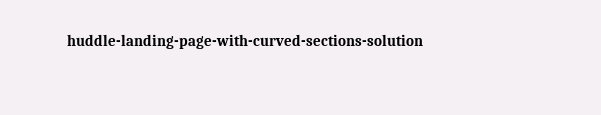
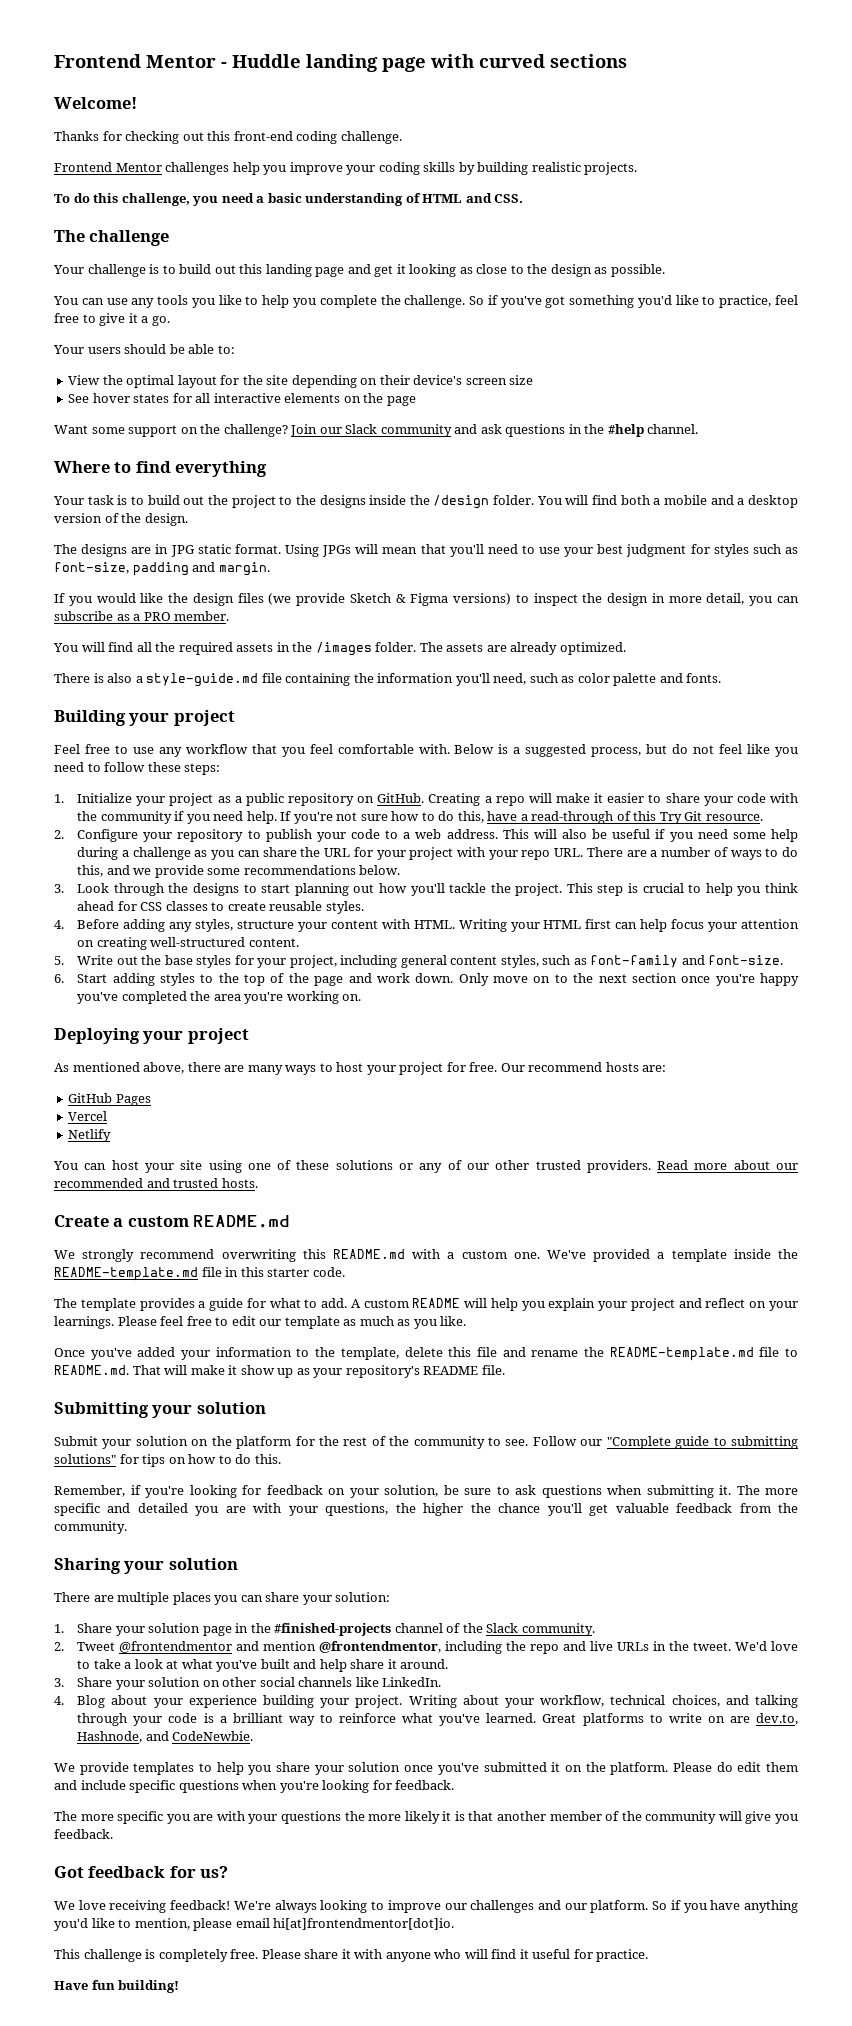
[67,34,423,49] huddle-landing-page-with-curved-sections-solution -> [54,54,627,72] [54,97,137,109] [54,131,402,144] [54,162,638,175] [54,193,524,206] [54,230,170,246] [53,264,665,277] [53,295,798,308] [54,313,170,326] [53,344,235,354] [68,375,534,388] [68,393,416,406] [54,424,699,437] [54,461,268,477] [53,495,799,509] [54,513,188,526] [54,544,798,557] [54,562,270,576] [54,593,800,606] [54,611,230,621] [53,642,626,656] [54,673,722,687] [54,710,235,726] [54,744,799,757] [54,762,221,775] [54,793,798,806] [77,811,763,824] [54,829,798,842] [77,847,798,860] [77,865,401,878] [54,883,799,896] [77,901,364,914] [54,919,799,932] [77,937,299,950] [54,955,784,968] [54,973,800,986] [77,991,362,1004] [54,1028,249,1044] [54,1062,667,1075] [68,1093,151,1106] [68,1111,108,1121] [68,1129,112,1142] [53,1160,798,1173] [54,1178,258,1188] [54,1215,291,1228] [54,1249,799,1262] [54,1267,345,1281] [54,1298,799,1311] [54,1316,467,1329] [54,1347,798,1361] [54,1365,505,1378] [54,1402,266,1418] [54,1436,799,1449] [54,1454,281,1467] [54,1485,798,1498] [54,1503,799,1516] [54,1521,127,1534] [54,1558,238,1574] [54,1592,391,1605] [54,1623,595,1636] [54,1641,799,1654] [77,1659,449,1672] [54,1677,442,1690] [54,1695,798,1708] [77,1713,799,1726] [77,1731,254,1743] [54,1762,799,1775] [54,1780,455,1793] [54,1811,798,1824] [54,1829,113,1839] [54,1866,229,1878] [54,1900,798,1913] [54,1918,455,1931] [54,1949,649,1962] [54,1980,180,1993] Frontend Mentor - Huddle landing page with curved sections // Welcome! // Thanks for checking out this front-end coding challenge. // Frontend Mentor challenges help you improve your coding skills by building realistic projects. // To do this challenge, you need a basic understanding of HTML and CSS. // The challenge // Your challenge is to build out this landing page and get it looking as close to the design as possible. // You can use any tools you like to help you complete the challenge. So if you've got something you'd like to practice, feel free to give it a go. // Your users should be able to: // View the optimal layout for the site depending on their device's screen size // See hover states for all interactive elements on the page // Want some support on the challenge? Join our Slack community and ask questions in the #help channel. // Where to find everything // Your task is to build out the project to the designs inside the /design folder. You will find both a mobile and a desktop version of the design. // The designs are in JPG static format. Using JPGs will mean that you'll need to use your best judgment for styles such as font-size, padding and margin. // If you would like the design files (we provide Sketch & Figma versions) to inspect the design in more detail, you can subscribe as a PRO member. // You will find all the required assets in the /images folder. The assets are already optimized. // There is also a style-guide.md file containing the information you'll need, such as color palette and fonts. // Building your project // Feel free to use any workflow that you feel comfortable with. Below is a suggested process, but do not feel like you need to follow these steps: // 1. Initialize your project as a public repository on GitHub. Creating a repo will make it easier to share your code with the community if you need help. If you're not sure how to do this, have a read-through of this Try Git resource. // 2. Configure your repository to publish your code to a web address. This will also be useful if you need some help during a challenge as you can share the URL for your project with your repo URL. There are a number of ways to do this, and we provide some recommendations below. // 3. Look through the designs to start planning out how you'll tackle the project. This step is crucial to help you think ahead for CSS classes to create reusable styles. // 4. Before adding any styles, structure your content with HTML. Writing your HTML first can help focus your attention on creating well-structured content. // 5. Write out the base styles for your project, including general content styles, such as font-family and font-size. // 6. Start adding styles to the top of the page and work down. Only move on to the next section once you're happy you've completed the area you're working on. // Deploying your project // As mentioned above, there are many ways to host your project for free. Our recommend hosts are: // GitHub Pages // Vercel // Netlify // You can host your site using one of these solutions or any of our other trusted providers. Read more about our recommended and trusted hosts. // Create a custom README.md // We strongly recommend overwriting this README.md with a custom one. We've provided a template inside the README-template.md file in this starter code. // The template provides a guide for what to add. A custom README will help you explain your project and reflect on your learnings. Please feel free to edit our template as much as you like. // Once you've added your information to the template, delete this file and rename the README-template.md file to README.md. That will make it show up as your repository's README file. // Submitting your solution // Submit your solution on the platform for the rest of the community to see. Follow our "Complete guide to submitting solutions" for tips on how to do this. // Remember, if you're looking for feedback on your solution, be sure to ask questions when submitting it. The more specific and detailed you are with your questions, the higher the chance you'll get valuable feedback from the community. // Sharing your solution // There are multiple places you can share your solution: // 1. Share your solution page in the #finished-projects channel of the Slack community. // 2. Tweet @frontendmentor and mention @frontendmentor, including the repo and live URLs in the tweet. We'd love to take a look at what you've built and help share it around. // 3. Share your solution on other social channels like LinkedIn. // 4. Blog about your experience building your project. Writing about your workflow, technical choices, and talking through your code is a brilliant way to reinforce what you've learned. Great platforms to write on are dev.to, Hashnode, and CodeNewbie. // We provide templates to help you share your solution once you've submitted it on the platform. Please do edit them and include specific questions when you're looking for feedback. // The more specific you are with your questions the more likely it is that another member of the community will give you feedback. // Got feedback for us? // We love receiving feedback! We're always looking to improve our challenges and our platform. So if you have anything you'd like to mention, please email hi[at]frontendmentor[dot]io. // This challenge is completely free. Please share it with anyone who will find it useful for practice. // Have fun building!

